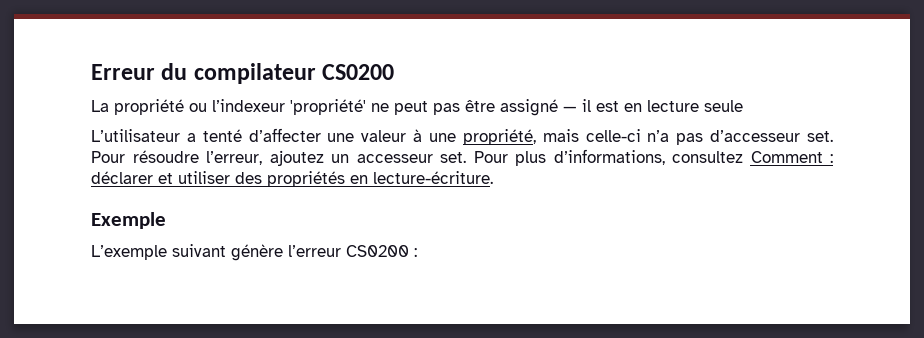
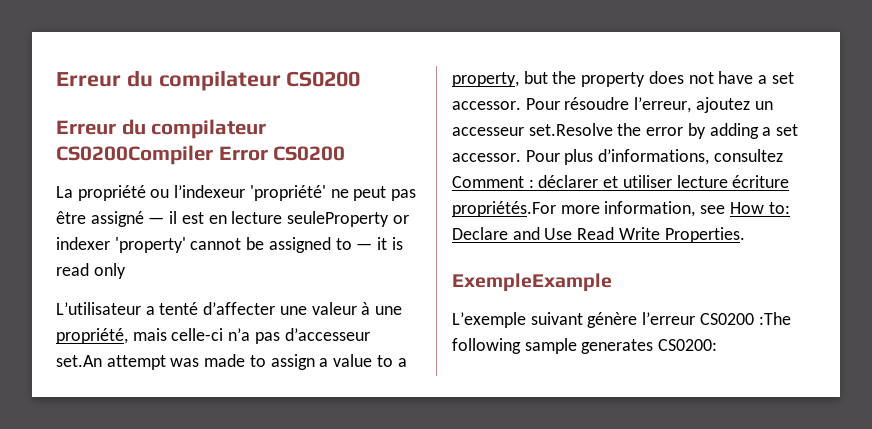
(395, 72) none -> [56,119,267,139] [56,145,346,165] // Erreur du compilateur CS0200Compiler Error CS0200
[704,100,743,112] seule -> [287,211,409,227] [56,237,403,253] [56,263,126,279] seuleProperty or indexer 'property' cannot be assigned to — it is read only
[807,131,833,142] set. -> [56,354,407,370] [452,71,794,87] [452,101,521,110] set.An attempt was made to assign a value to a property, but the property does not have a set accessor.
[440,152,466,163] set. -> [528,123,799,139] [452,153,521,162] set.Resolve the error by adding a set accessor.
[235,171,493,187] [91,212,166,229] des propriétés en lecture-écriture. // Exemple -> [676,175,790,188] [452,201,790,217] [452,227,745,243] [452,273,612,292] lecture écriture propriétés.For more information, see How to: Declare and Use Read Write Properties. // ExempleExample
[414,248,417,257] : -> [758,312,791,325] [452,338,718,354] :The following sample generates CS0200:

